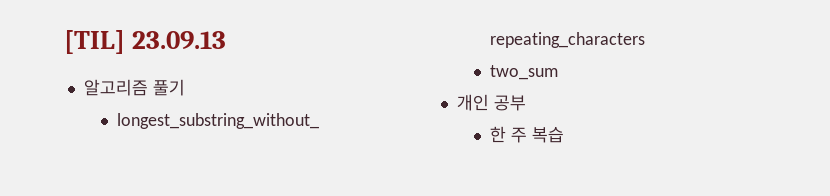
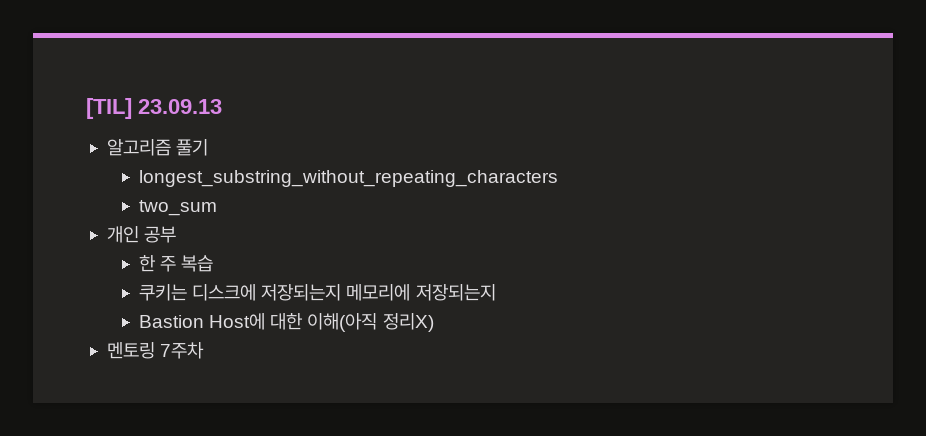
(565, 134) none -> [139,284,496,301] [139,313,434,332] [106,342,205,359] // 쿠키는 디스크에 저장되는지 메모리에 저장되는지 // Bastion Host에 대한 이해(아직 정리X) // 멘토링 7주차

